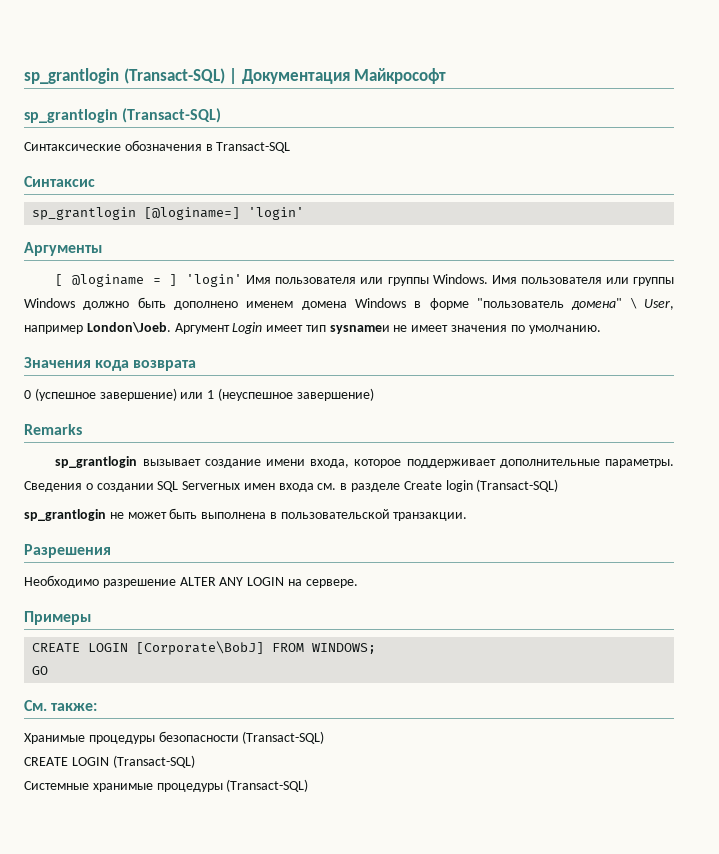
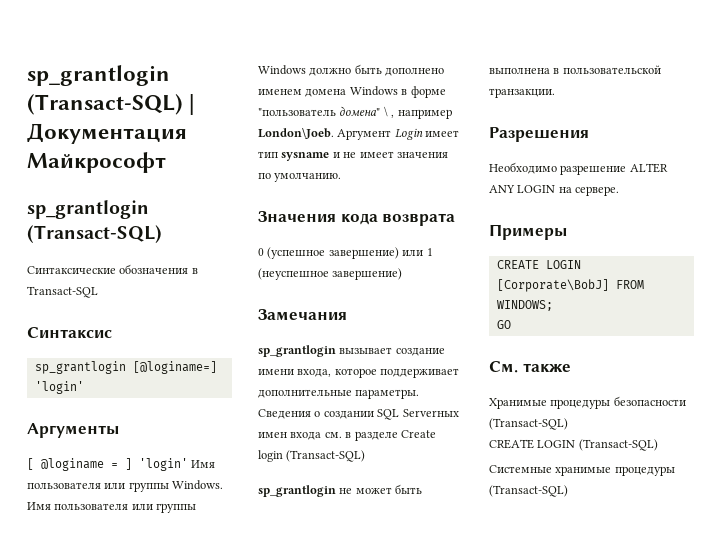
[644,299,675,310] User, -> [391,114,395,118] ,
[329,325,390,334] sysnameи -> [281,152,340,161] sysname и
[24,424,82,435] Remarks -> [258,309,347,321] Замечания
[51,703,98,711] также: -> [522,363,571,372] также

